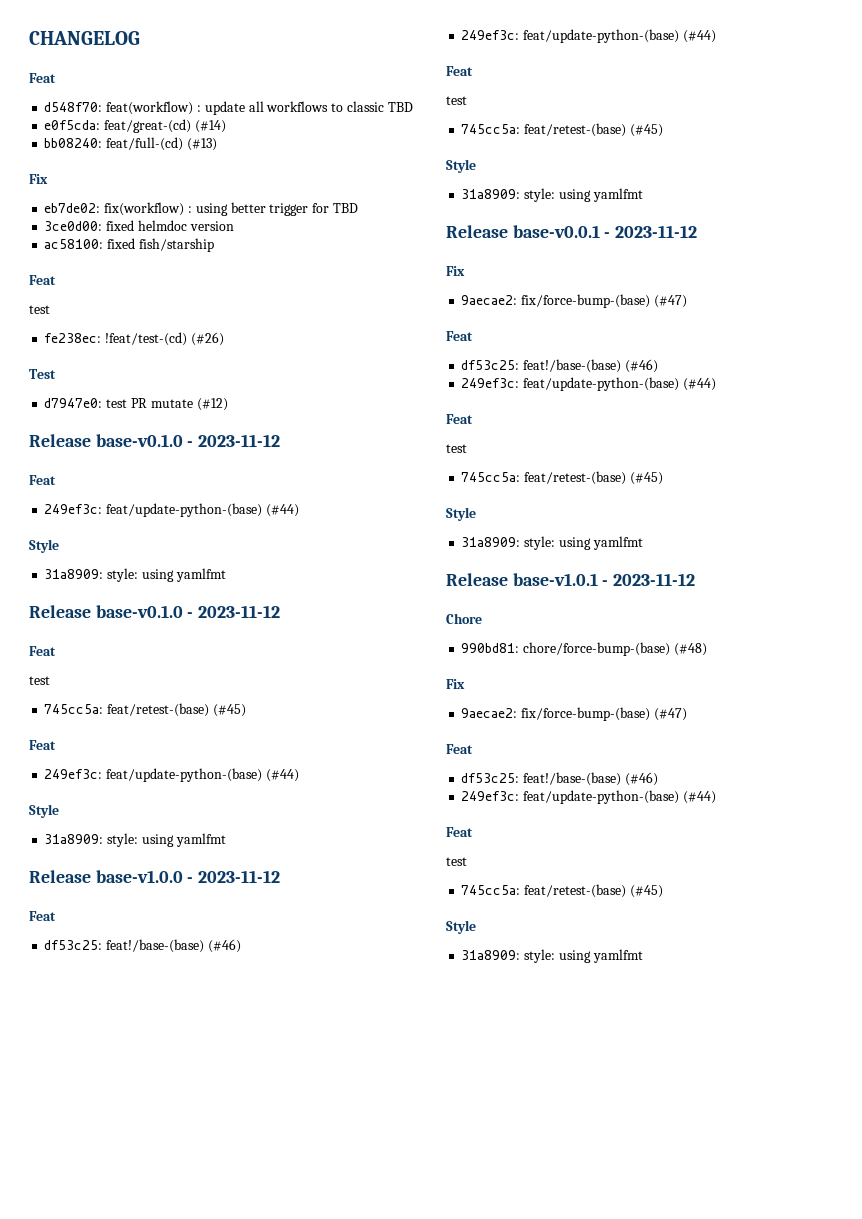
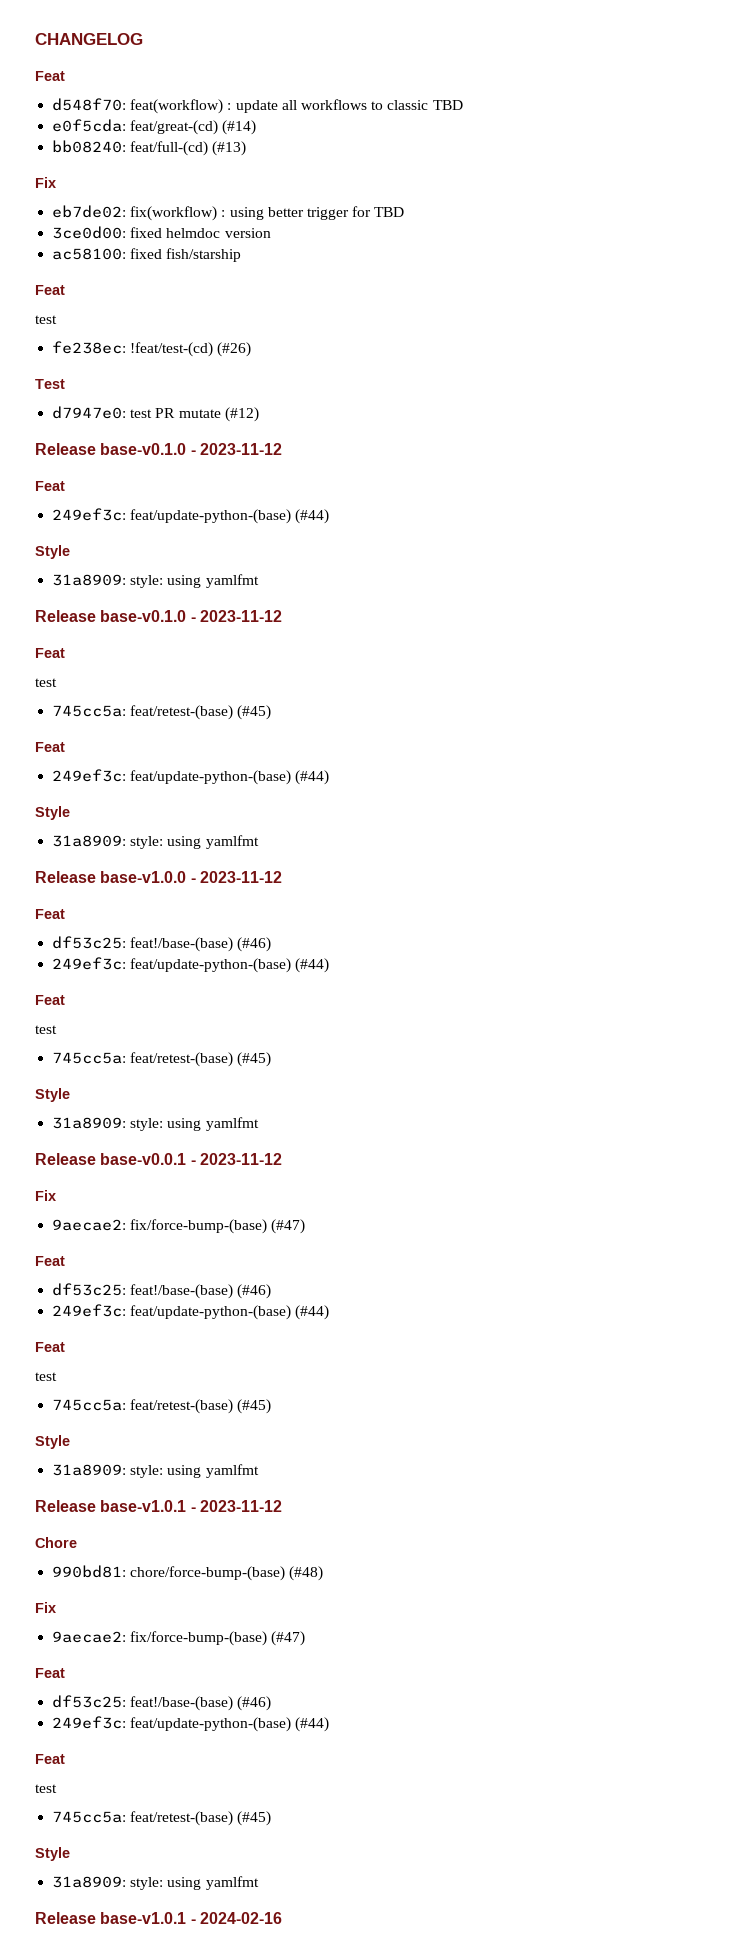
(643, 956) none -> [35,1912,282,1924] // Release base-v1.0.1 - 2024-02-16

